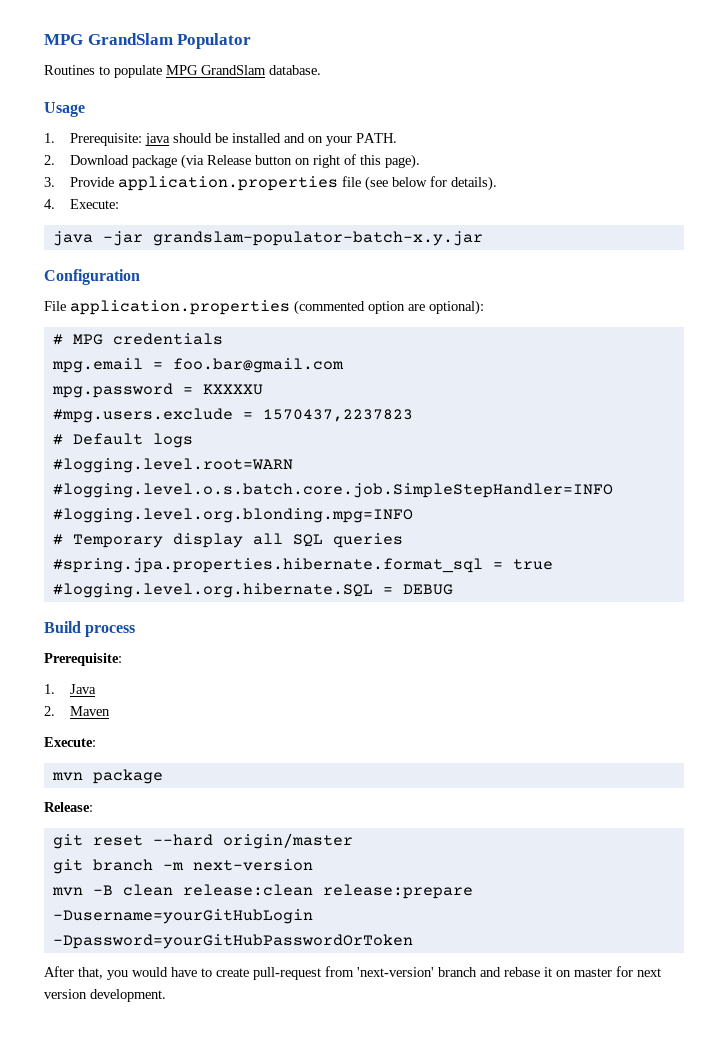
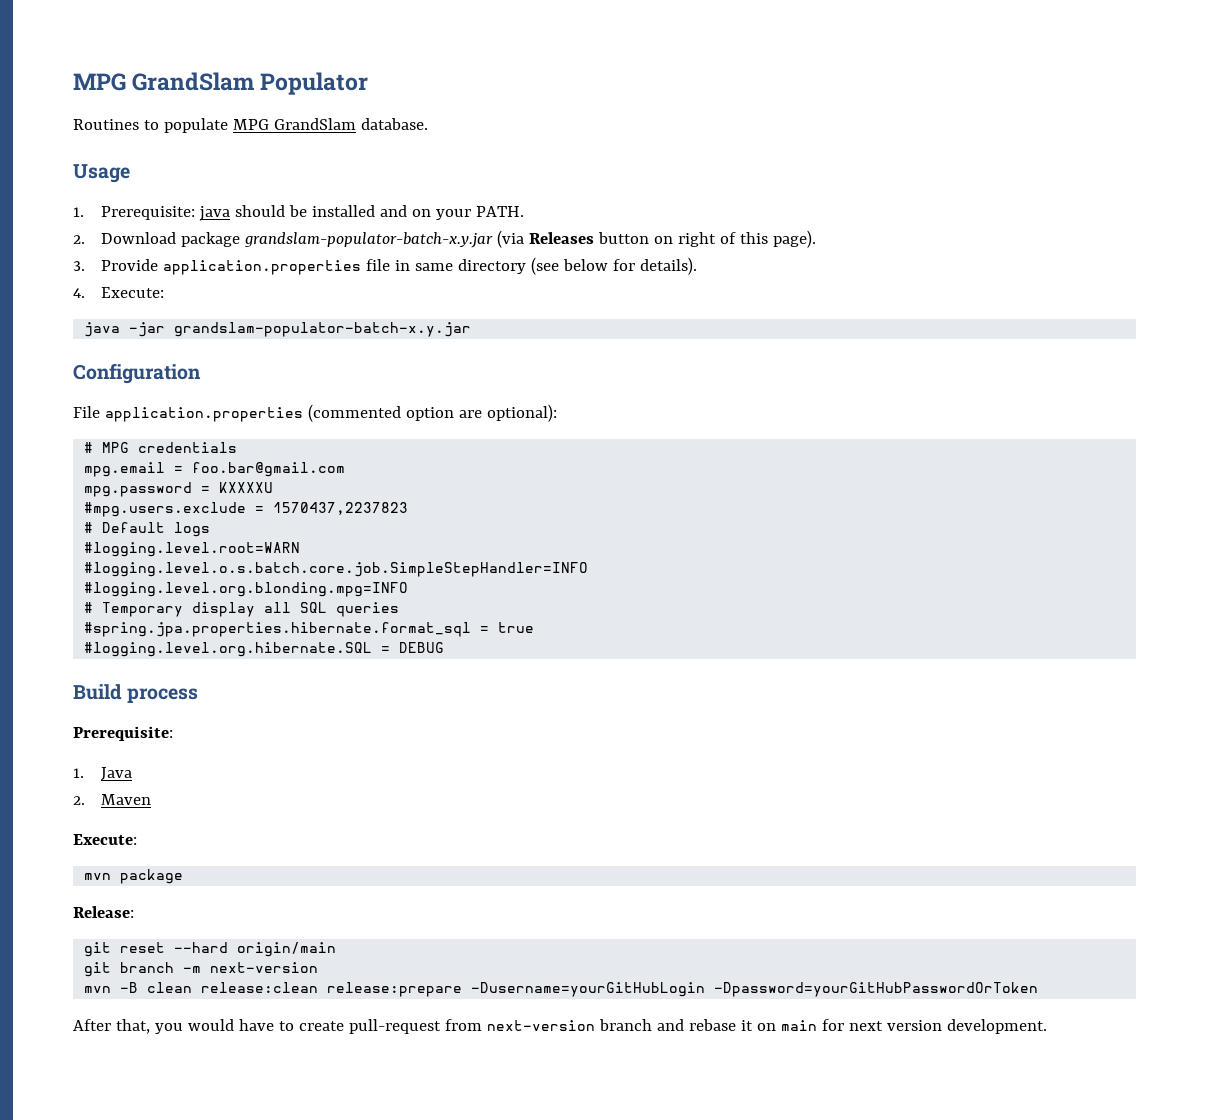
[181,154,252,169] (via Release -> [244,230,595,248] grandslam-populator-batch-x.y.jar (via Releases
(362, 181) none -> [395,259,527,274] in same directory
[222,833,353,849] origin/master -> [237,942,337,957] origin/main
[357,967,434,977] 'next-version' -> [486,1020,595,1031] next-version
[574,968,612,977] master -> [780,1020,817,1031] main

